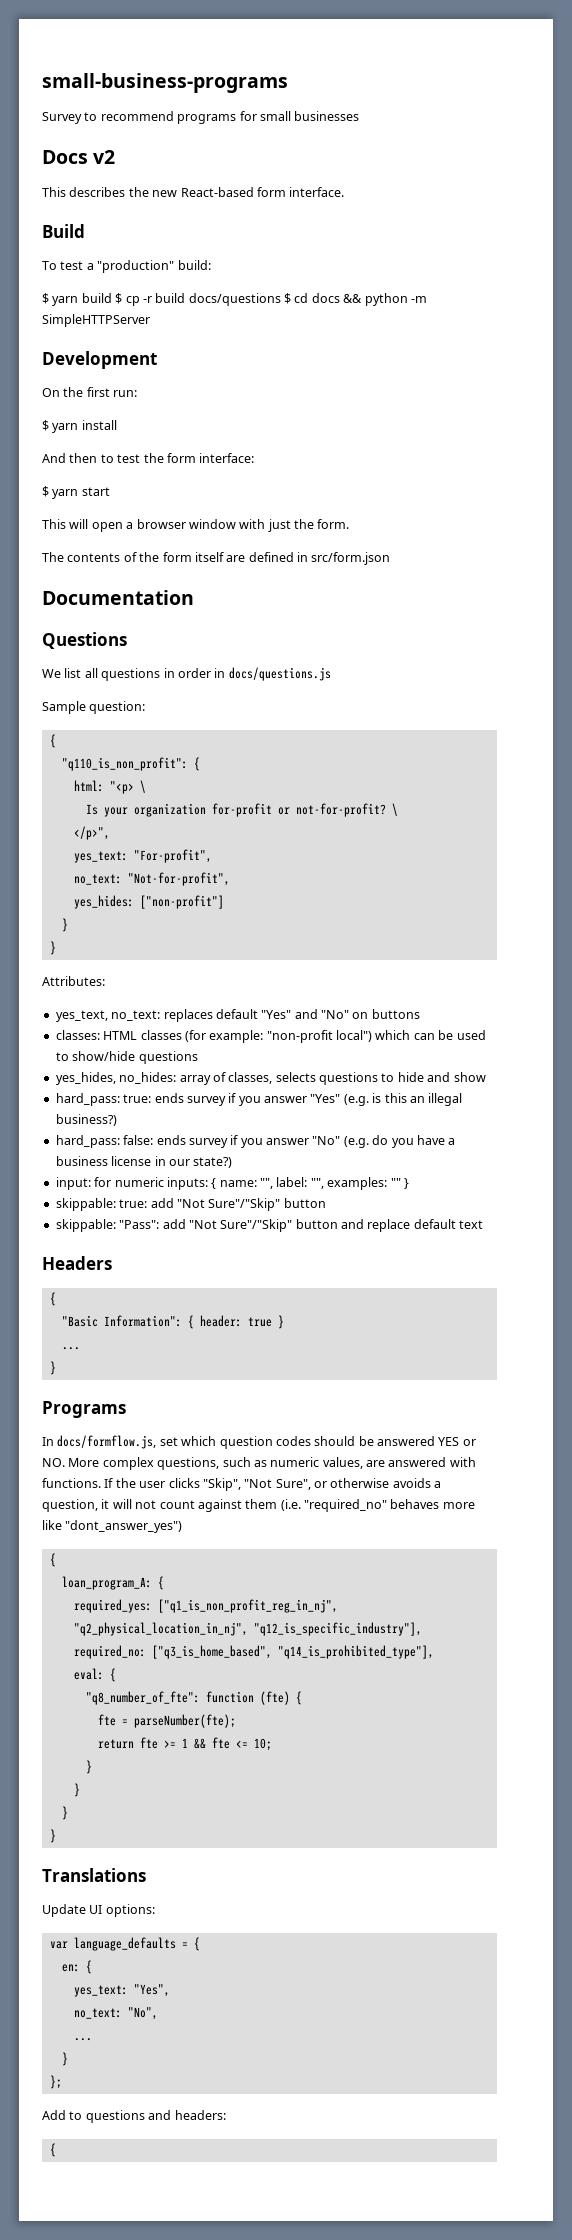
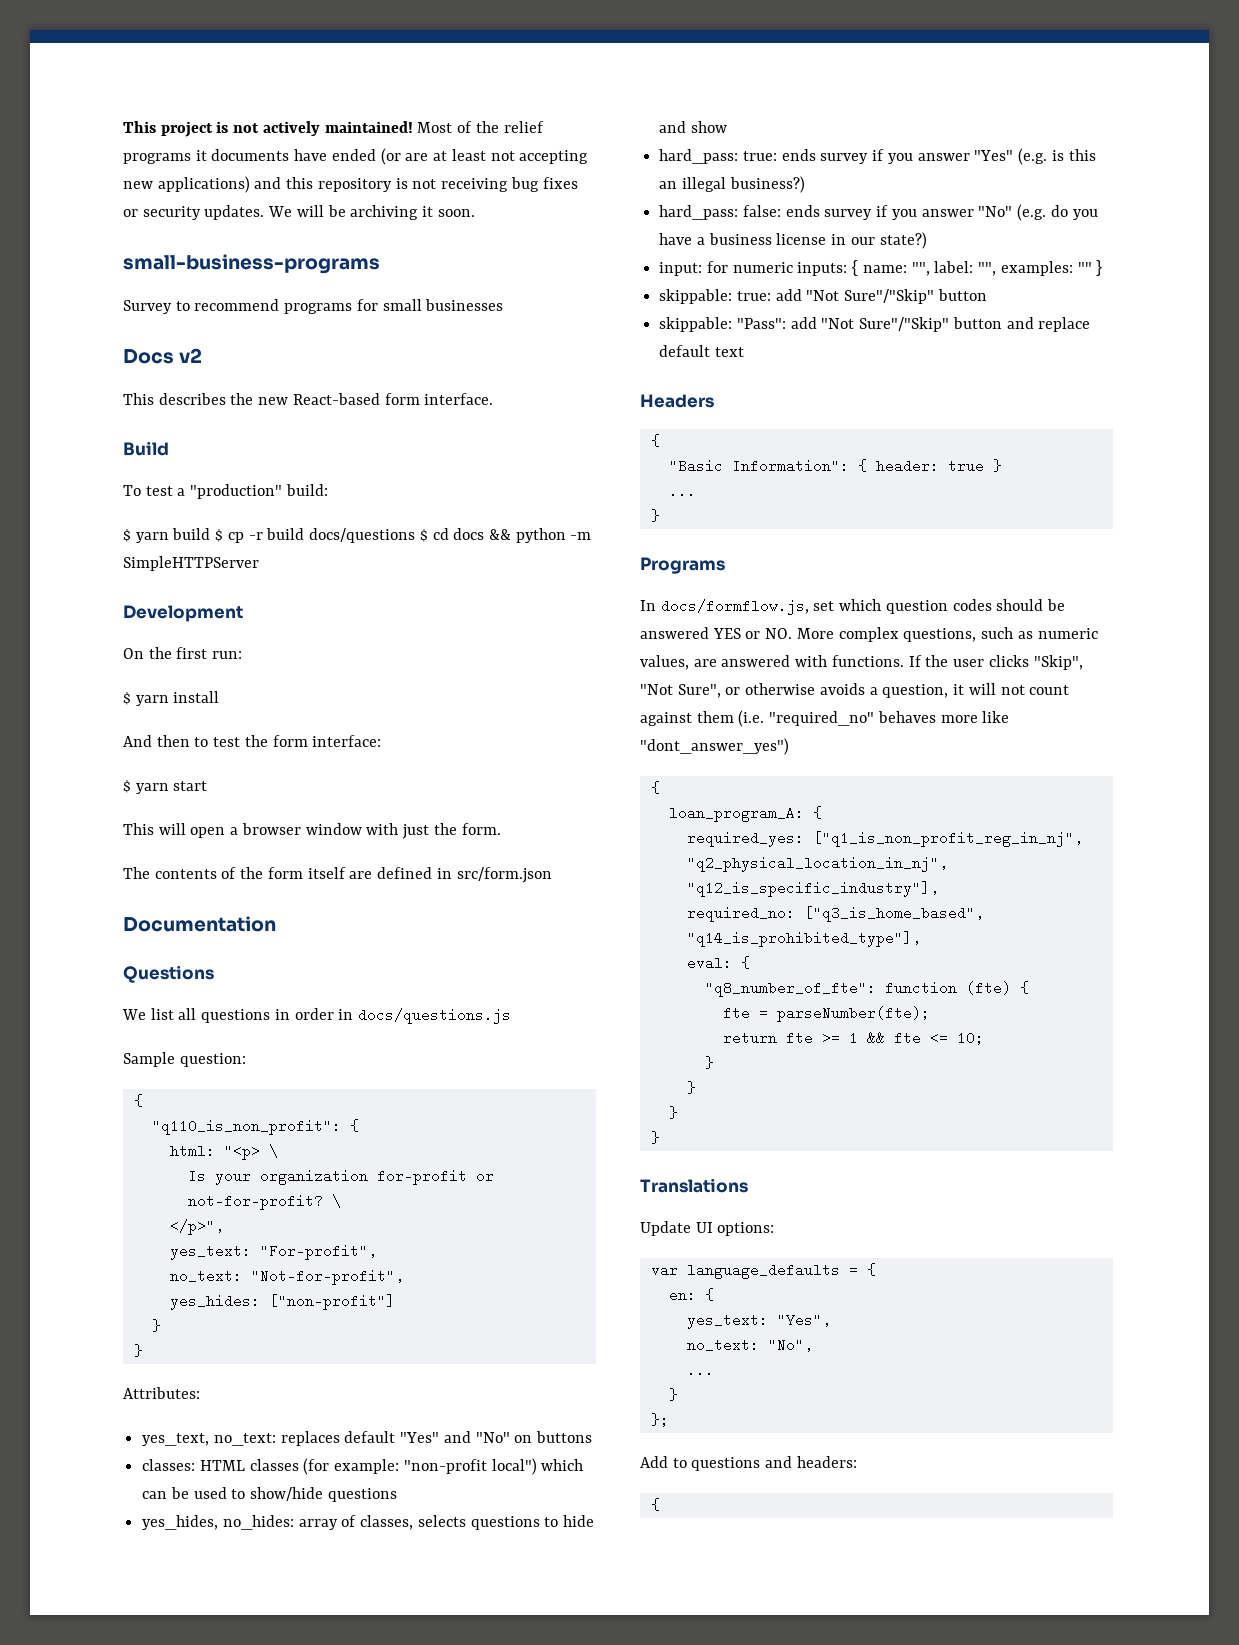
(42, 83) none -> [123,121,544,137] [123,148,589,165] [123,176,578,193] [123,205,475,220] This project is not actively maintained! Most of the relief programs it documents have ended (or are at least not accepting new applications) and this repository is not receiving bug fixes or security updates. We will be archiving it soon. //

